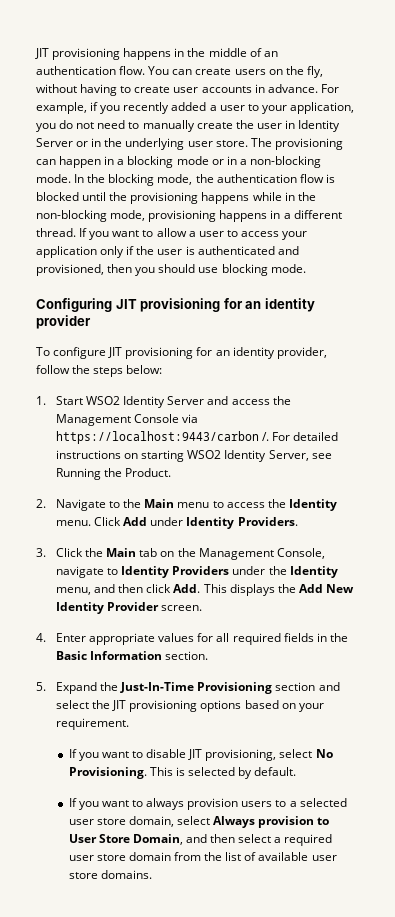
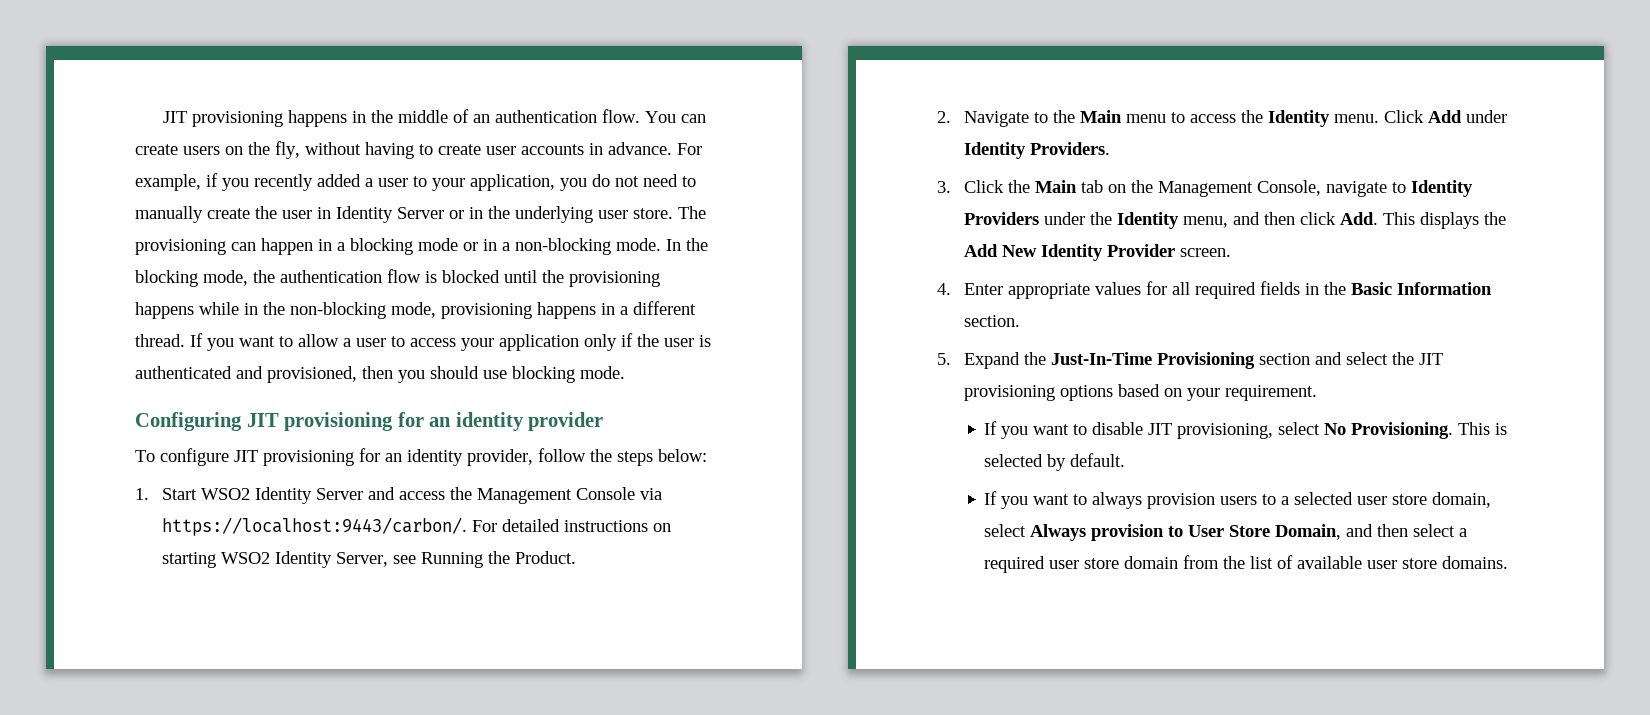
[56,431,270,444] https://localhost:9443/carbon /. -> [161,517,467,536] https://localhost:9443/carbon/.

